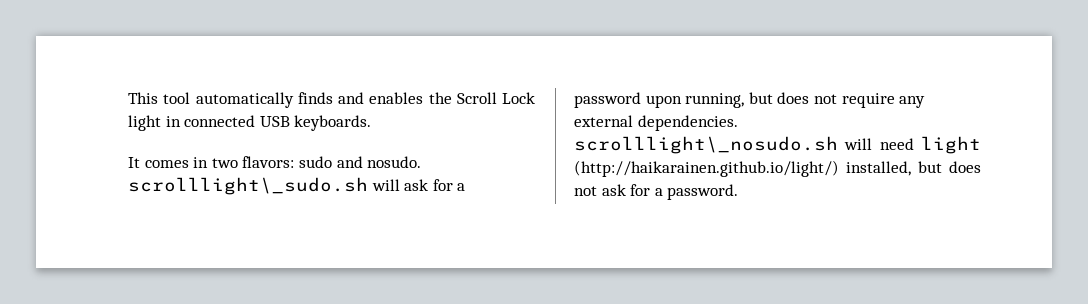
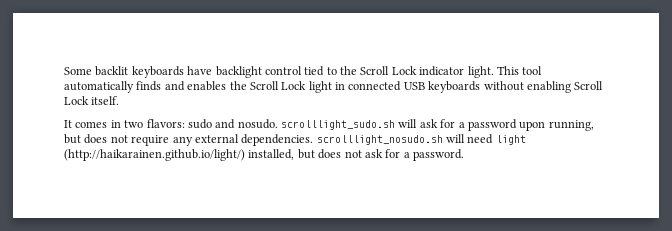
(128, 98) none -> [64,66,494,78] Some backlit keyboards have backlight control tied to the Scroll Lock indicator light.
[294,115,372,131] keyboards. -> [428,81,604,93] [64,96,120,105] keyboards without enabling Scroll Lock itself.
[128,177,368,195] scrolllight\_sudo.sh -> [281,120,395,130] scrolllight_sudo.sh
[574,136,838,154] scrolllight\_nosudo.sh -> [316,135,443,145] scrolllight_nosudo.sh

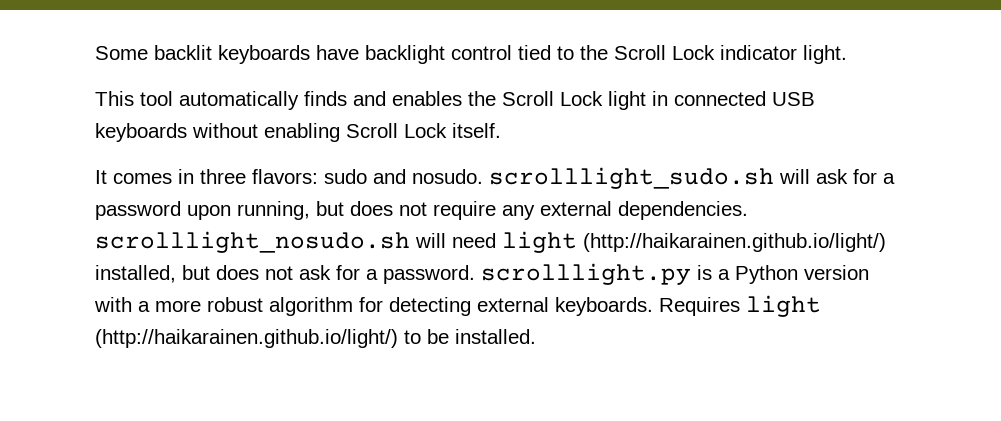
(494, 72) none -> (847, 54) //
[124,120,144,128] two -> [200,169,246,184] three
(464, 155) none -> [481,263,869,285] [94,295,821,317] [95,329,536,348] scrolllight.py is a Python version with a more robust algorithm for detecting external keyboards. Requires light (http://haikarainen.github.io/light/) to be installed.

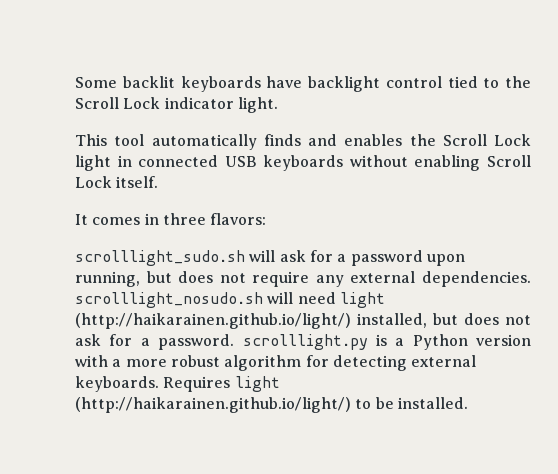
[324,169,483,184] sudo and nosudo. -> (267, 219) //

